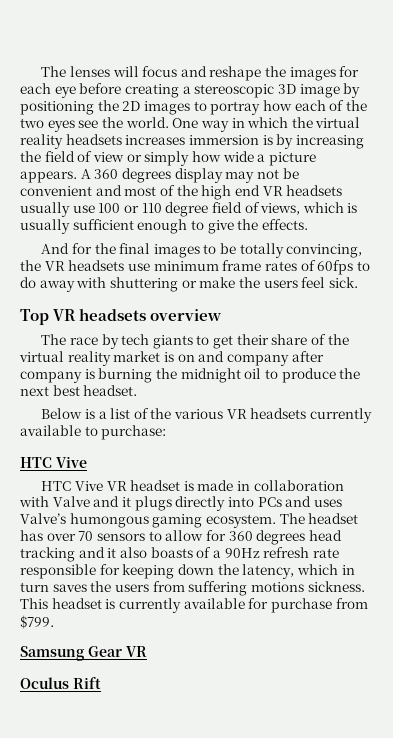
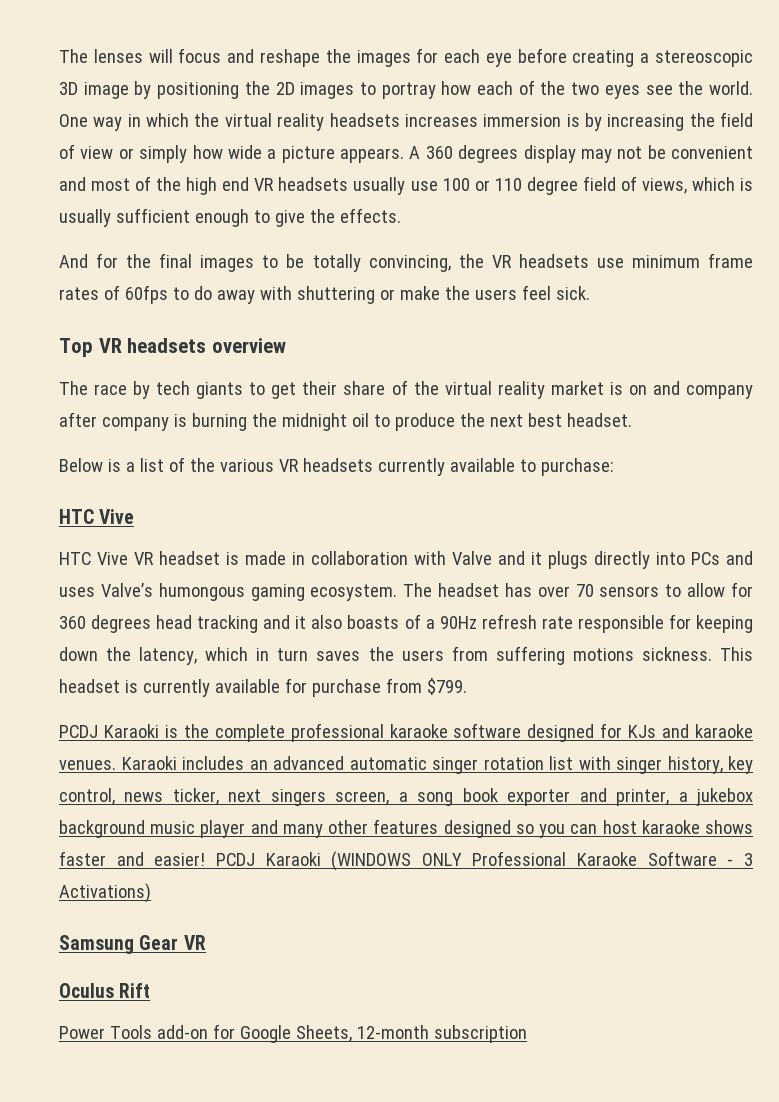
(54, 622) none -> [59,723,753,742] [59,756,753,774] [59,788,753,806] [59,819,754,838] [59,851,753,871] [59,883,151,903] // PCDJ Karaoki is the complete professional karaoke software designed for KJs and karaoke venues. Karaoki includes an advanced automatic singer rotation list with singer history, key control, news ticker, next singers screen, a song book exporter and printer, a jukebox background music player and many other features designed so you can host karaoke shows faster and easier! PCDJ Karaoki (WINDOWS ONLY Professional Karaoke Software - 3 Activations)
(101, 683) none -> [59,1024,527,1043] // Power Tools add-on for Google Sheets, 12-month subscription

